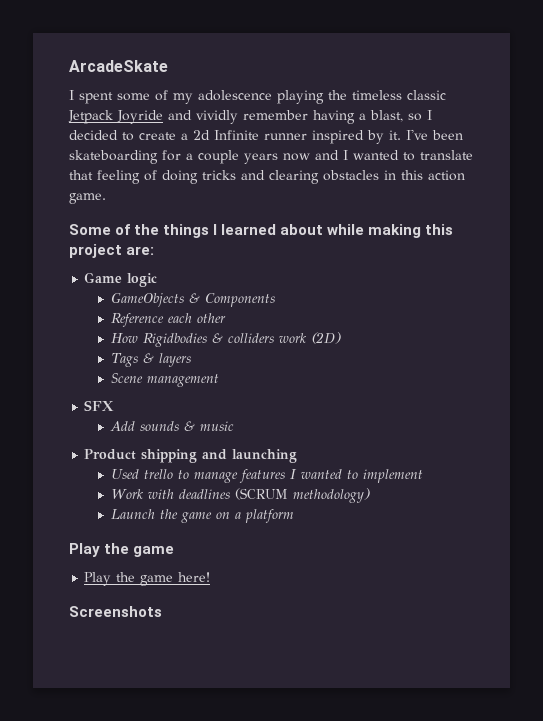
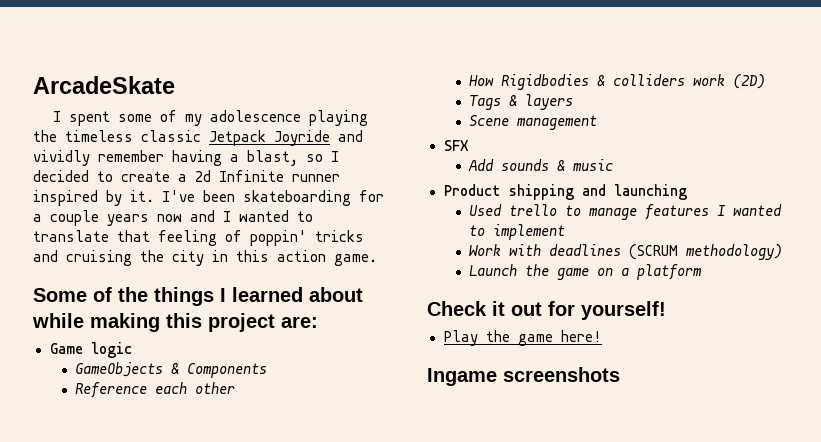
[162,170,198,184] doing -> [250,230,307,246] poppin'
[269,170,379,184] clearing obstacles -> [66,250,204,266] cruising the city
[69,543,175,557] Play the game -> [427,301,666,320] Check it out for yourself!
[69,606,162,617] Screenshots -> [427,367,620,386] Ingame screenshots

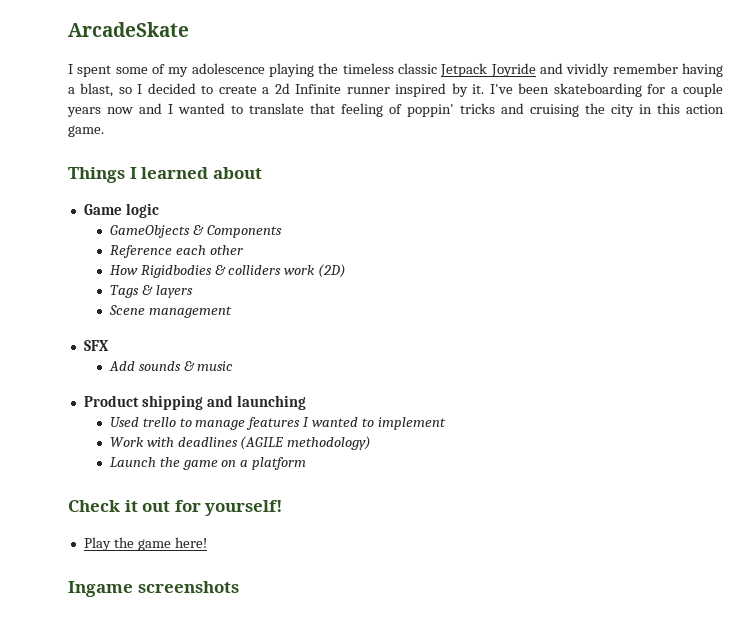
[33,287,214,306] Some of the things -> [68,167,125,183] Things
[32,313,318,332] while making this project are: -> (262, 173) none
[629,244,679,260] (SCRUM -> [240,436,285,450] (AGILE

